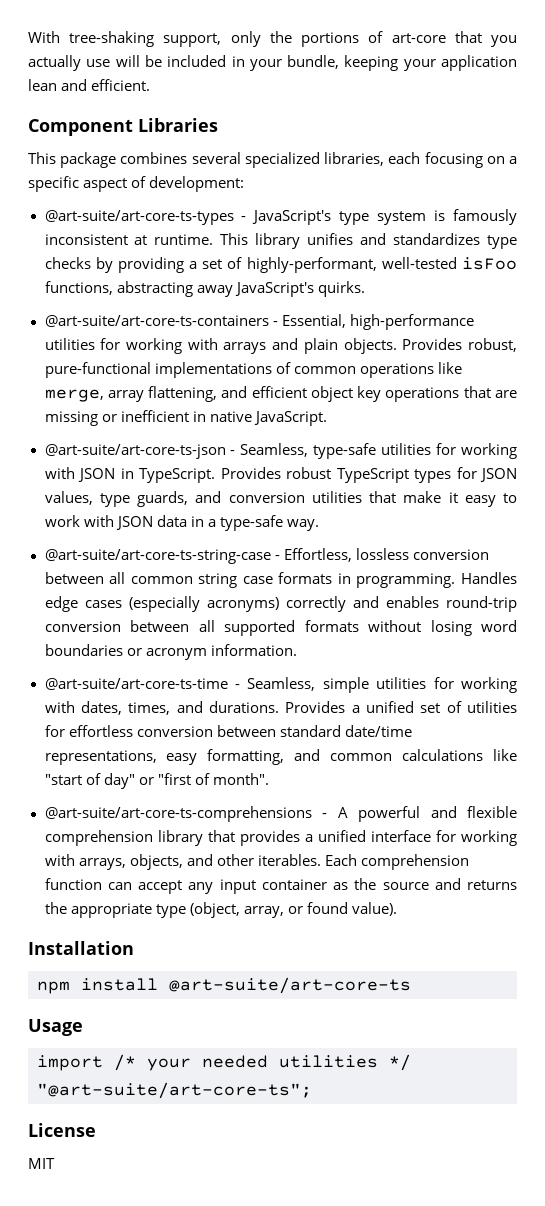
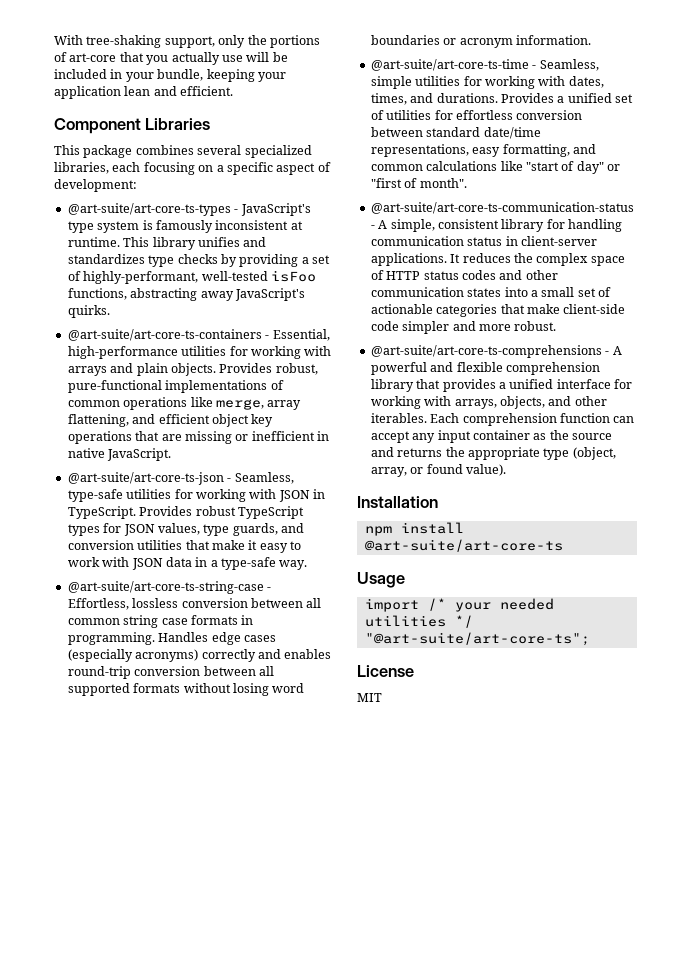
(269, 779) none -> [370,202,634,214] [370,219,622,232] [370,236,597,246] [370,253,625,266] [370,270,558,280] [370,287,611,297] [370,304,626,317] [370,321,557,334] // @art-suite/art-core-ts-communication-status - A simple, consistent library for handling communication status in client-server applications. It reduces the complex space of HTTP status codes and other communication states into a small set of actionable categories that make client-side code simpler and more robust.

